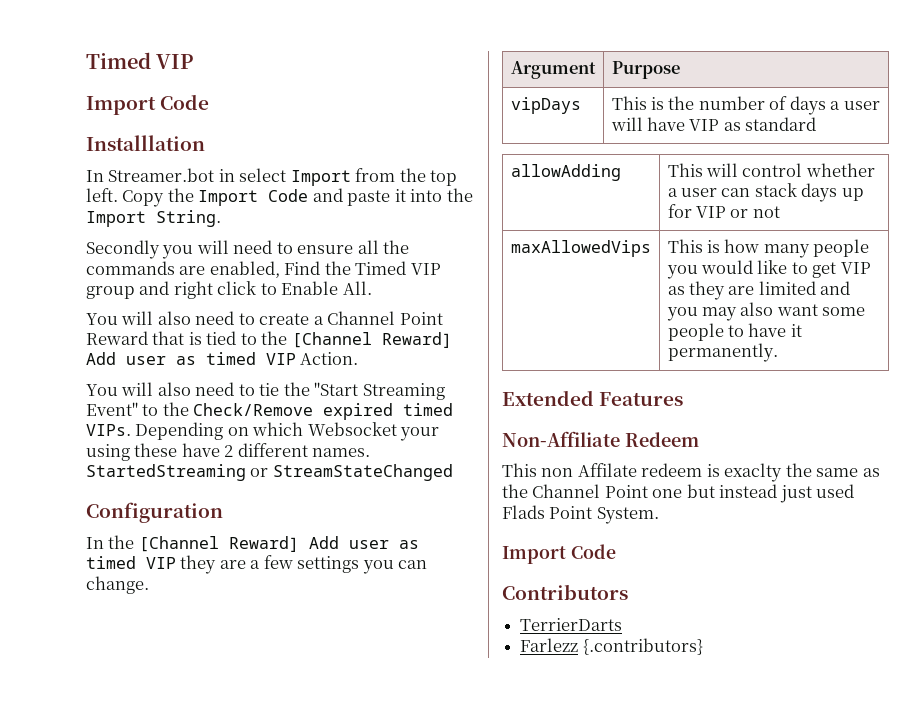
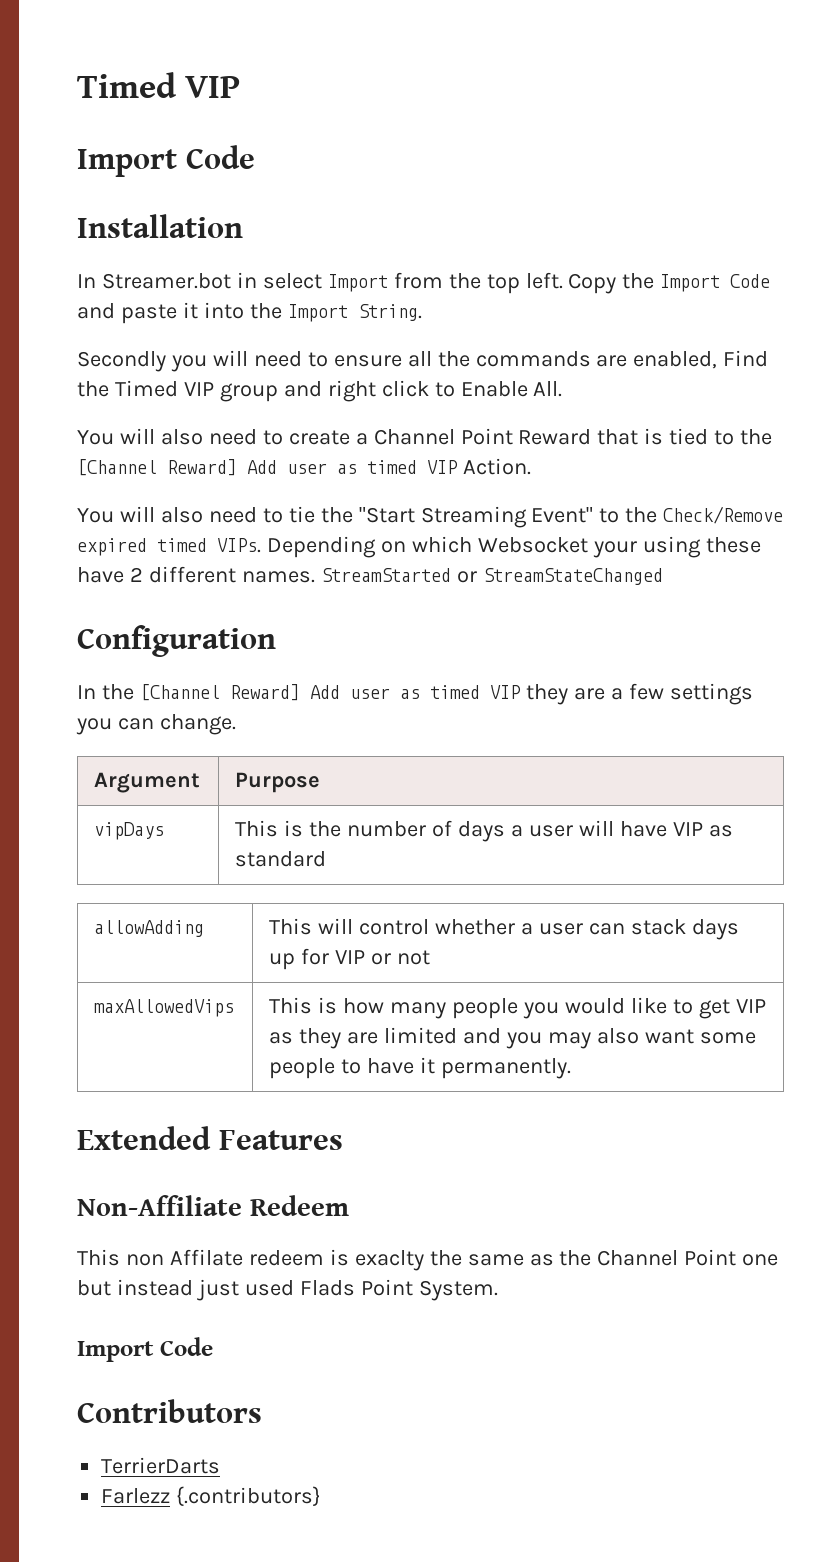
[86,135,205,151] Installlation -> [77,214,243,238] Installation
[86,464,246,481] StartedStreaming -> [320,568,451,582] StreamStarted

